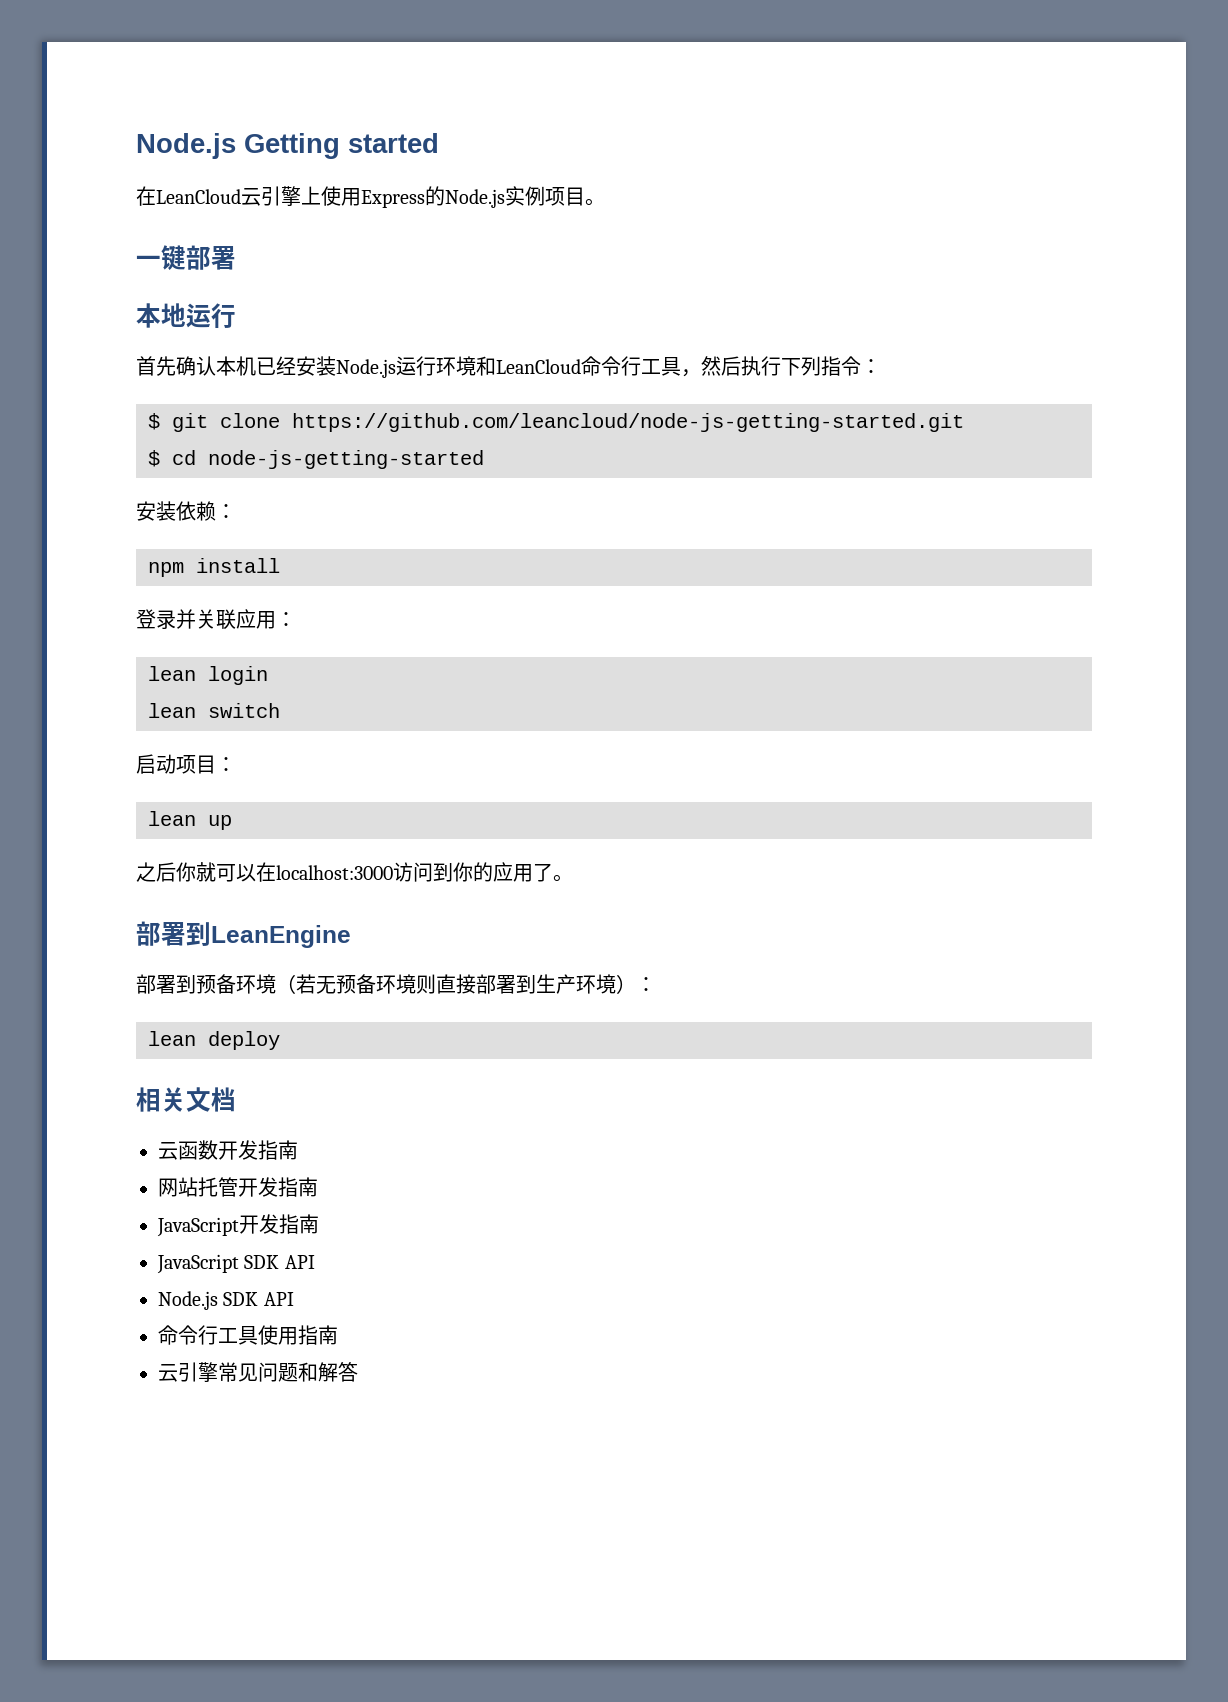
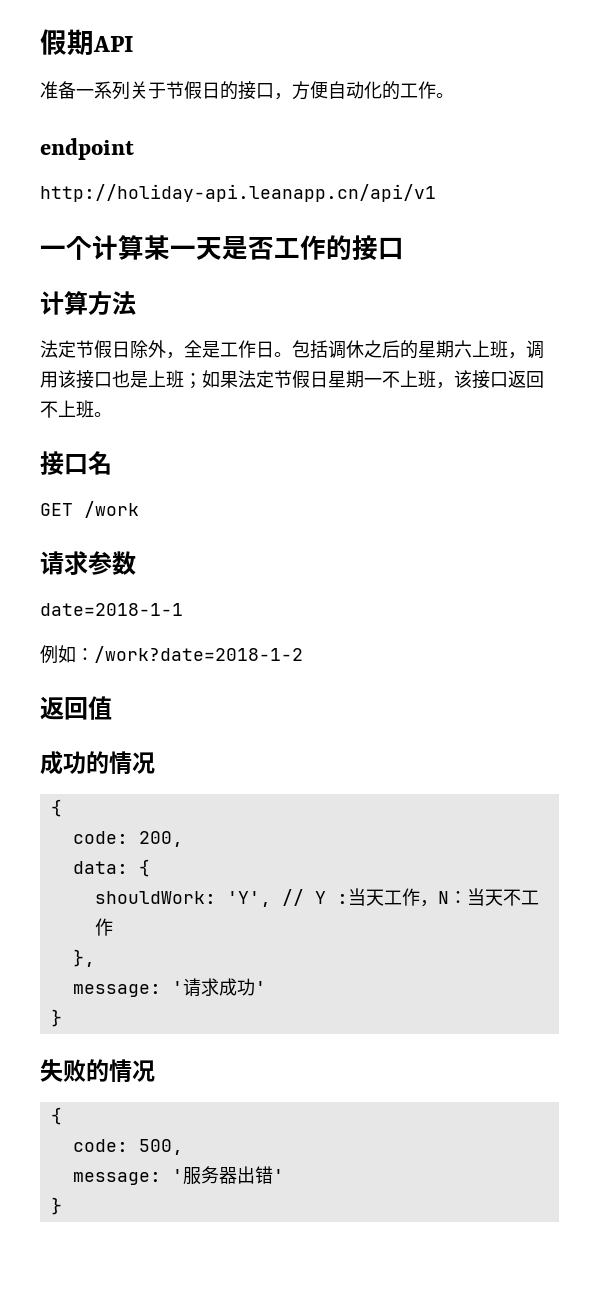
[136,133,439,159] [136,186,605,208] [136,245,236,271] [136,303,236,329] [136,356,881,378] [148,413,964,432] [148,450,484,469] [136,501,236,521] [148,558,280,577] [136,609,296,630] [148,666,268,685] [148,703,280,718] [136,754,236,774] [148,811,232,830] [136,862,573,882] [136,921,351,948] [136,974,656,994] [148,1031,280,1050] [136,1087,236,1112] [158,1140,298,1160] [158,1177,318,1197] [157,1214,319,1237] [157,1254,315,1274] [158,1291,294,1310] [158,1325,338,1345] [158,1362,358,1382] Node.js Getting started // 在LeanCloud云引擎上使用Express的Node.js实例项目。 // 一键部署 // 本地运行 // 首先确认本机已经安装Node.js运行环境和LeanCloud命令行工具，然后执行下列指令： // $ git clone https://github.com/leancloud/node-js-getting-started.git // $ cd node-js-getting-started // 安装依赖： // npm install // 登录并关联应用： // lean login // lean switch // 启动项目： // lean up // 之后你就可以在localhost:3000访问到你的应用了。 // 部署到LeanEngine // 部署到预备环境（若无预备环境则直接部署到生产环境）： // lean deploy // 相关文档 // 云函数开发指南 // 网站托管开发指南 // JavaScript开发指南 // JavaScript SDK API // Node.js SDK API // 命令行工具使用指南 // 云引擎常见问题和解答 -> [40,29,133,56] [40,81,454,100] [40,138,134,160] [40,184,436,202] [40,235,404,261] [40,291,136,315] [40,340,544,359] [40,370,544,389] [40,400,112,418] [40,451,112,475] [40,501,139,518] [40,551,136,575] [40,603,183,616] [40,645,303,664] [40,696,112,720] [40,751,155,775] [50,799,62,817] [72,831,183,847] [72,859,150,877] [94,888,539,907] [94,918,113,936] [72,949,95,967] [72,978,266,997] [50,1009,62,1027] [40,1059,155,1083] [50,1107,62,1125] [72,1139,183,1155] [72,1166,284,1185] [50,1197,62,1215] 假期API // 准备一系列关于节假日的接口，方便自动化的工作。 // endpoint // http://holiday-api.leanapp.cn/api/v1 // 一个计算某一天是否工作的接口 // 计算方法 // 法定节假日除外，全是工作日。包括调休之后的星期六上班，调用该接口也是上班；如果法定节假日星期一不上班，该接口返回不上班。 // 接口名 // GET /work // 请求参数 // date=2018-1-1 // 例如：/work?date=2018-1-2 // 返回值 // 成功的情况 // { // code: 200, // data: { // shouldWork: 'Y', // Y :当天工作，N：当天不工作 // }, // message: '请求成功' // } // 失败的情况 // { // code: 500, // message: '服务器出错' // }

